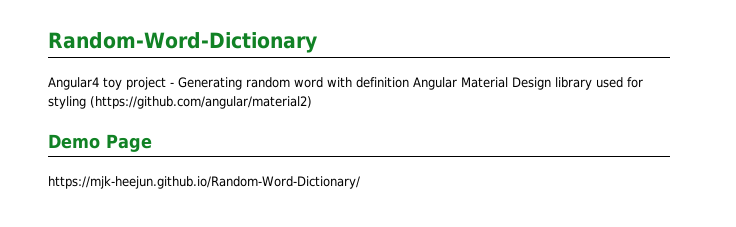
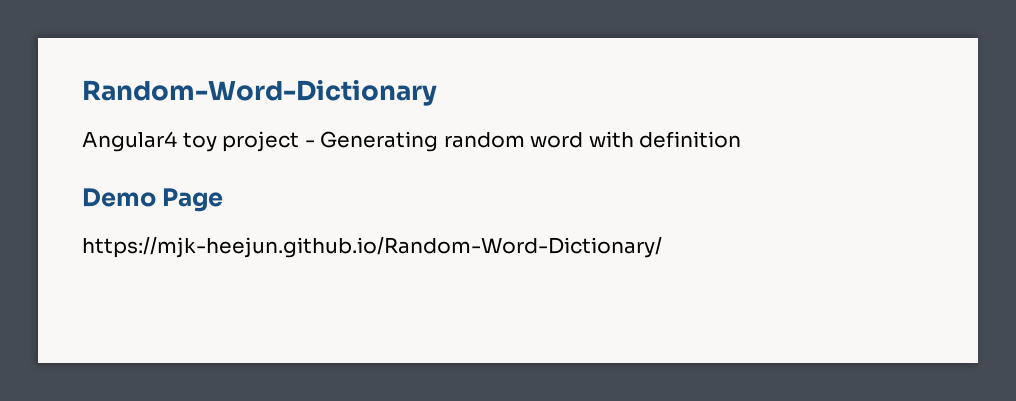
[413,77,643,90] [48,96,312,109] Angular Material Design library used for styling (https://github.com/angular/material2) -> (742, 139) none

